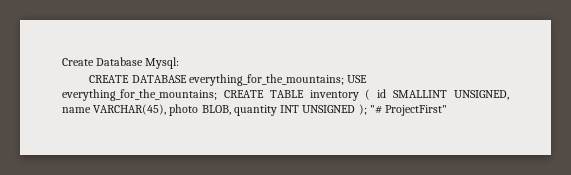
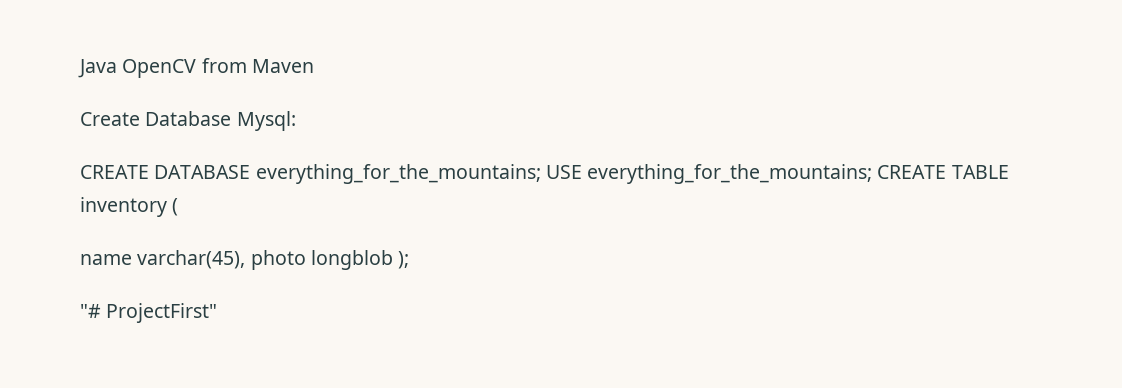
(62, 62) none -> [78,58,314,78] Java OpenCV from Maven //
[377,89,509,100] [62,104,356,116] id SMALLINT UNSIGNED, name VARCHAR(45), photo BLOB, quantity INT UNSIGNED -> [80,250,393,270] // name varchar(45), photo longblob
(367, 109) none -> (410, 260) //

